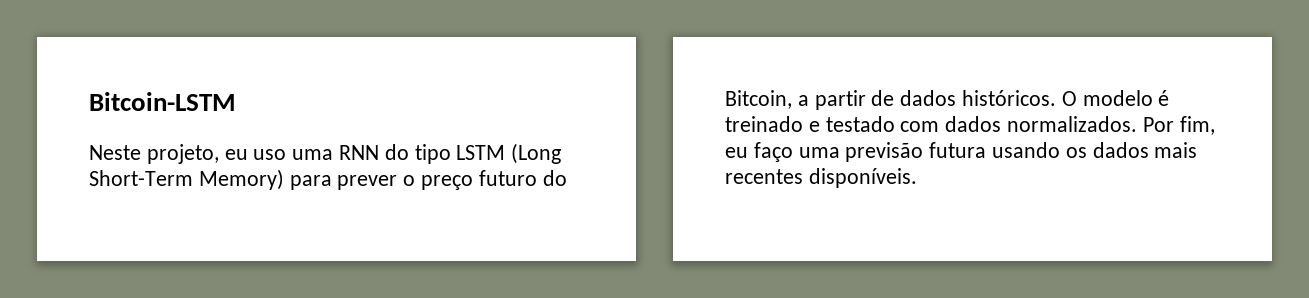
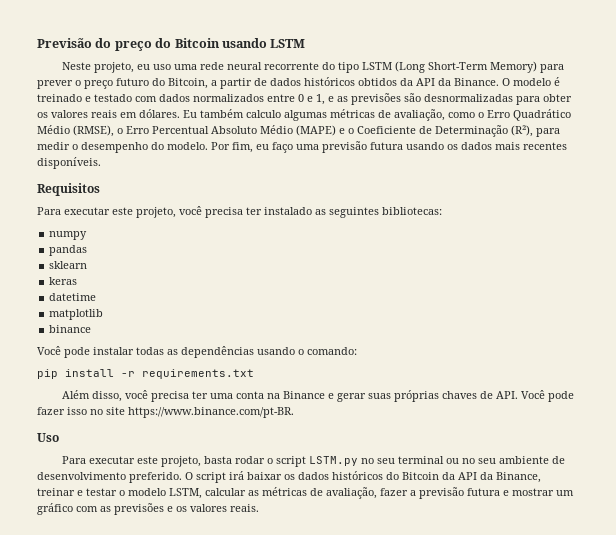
[89,92,236,111] Bitcoin-LSTM -> [37,38,306,51] Previsão do preço do Bitcoin usando LSTM
[339,145,380,160] RNN -> [199,62,319,70] rede neural recorrente
[962,90,1057,106] históricos. -> [304,77,499,86] históricos obtidos da API da Binance.
[1007,116,1138,132] normalizados. -> [193,93,572,105] [37,109,571,121] [37,125,560,137] [37,142,208,153] normalizados entre 0 e 1, e as previsões são desnormalizadas para obter os valores reais em dólares. Eu também calculo algumas métricas de avaliação, como o Erro Quadrático Médio (RMSE), o Erro Percentual Absoluto Médio (MAPE) e o Coeficiente de Determinação (R²), para medir o desempenho do modelo.
(917, 178) none -> [37,183,100,196] [37,206,442,218] [49,231,88,240] [49,245,88,256] [49,261,88,269] [49,277,78,285] [49,293,97,301] [49,309,104,320] [49,325,92,333] [37,346,357,358] [37,369,254,379] [61,390,574,402] [37,407,294,418] [37,433,59,442] [61,456,565,467] [37,471,541,483] [37,487,574,499] [37,503,259,515] // Requisitos // Para executar este projeto, você precisa ter instalado as seguintes bibliotecas: // numpy // pandas // sklearn // keras // datetime // matplotlib // binance // Você pode instalar todas as dependências usando o comando: // pip install -r requirements.txt // Além disso, você precisa ter uma conta na Binance e gerar suas próprias chaves de API. Você pode fazer isso no site https://www.binance.com/pt-BR. // Uso // Para executar este projeto, basta rodar o script LSTM.py no seu terminal ou no seu ambiente de desenvolvimento preferido. O script irá baixar os dados históricos do Bitcoin da API da Binance, treinar e testar o modelo LSTM, calcular as métricas de avaliação, fazer a previsão futura e mostrar um gráfico com as previsões e os valores reais.

